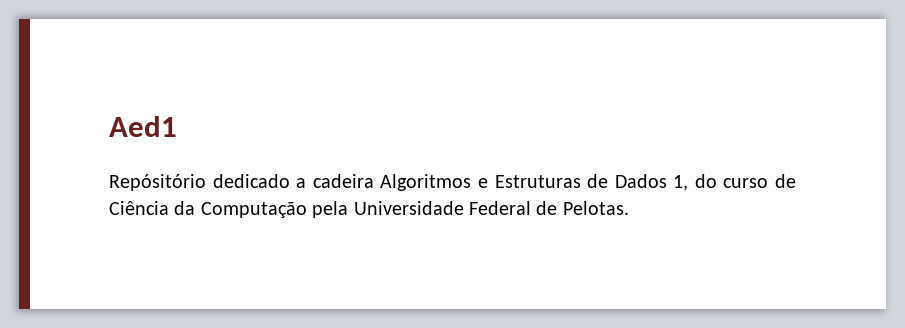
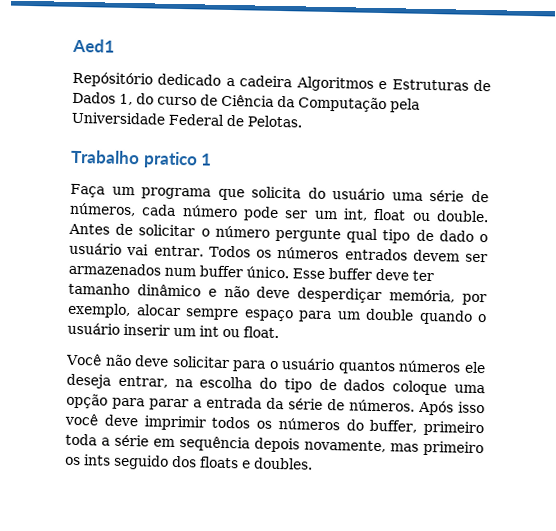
(629, 208) none -> [71,149,213,169] [70,183,489,203] [69,202,489,223] [68,223,488,244] [69,242,488,263] [68,262,434,282] [68,282,487,306] [67,302,487,325] [67,322,279,339] [65,353,487,375] [66,373,486,396] [66,393,485,416] [64,413,484,437] [65,433,484,457] [64,454,313,470] // Trabalho pratico 1 // Faça um programa que solicita do usuário uma série de números, cada número pode ser um int, float ou double. Antes de solicitar o número pergunte qual tipo de dado o usuário vai entrar. Todos os números entrados devem ser armazenados num buffer único. Esse buffer deve ter tamanho dinâmico e não deve desperdiçar memória, por exemplo, alocar sempre espaço para um double quando o usuário inserir um int ou float. // Você não deve solicitar para o usuário quantos números ele deseja entrar, na escolha do tipo de dados coloque uma opção para parar a entrada da série de números. Após isso você deve imprimir todos os números do buffer, primeiro toda a série em sequência depois novamente, mas primeiro os ints seguido dos floats e doubles.

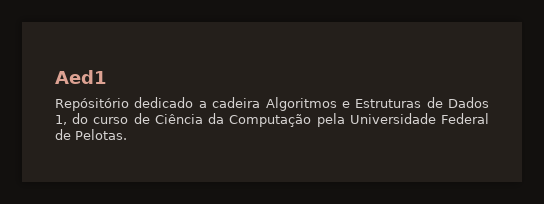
[71,149,213,169] [70,183,489,203] [69,202,489,223] [68,223,488,244] [69,242,488,263] [68,262,434,282] [68,282,487,306] [67,302,487,325] [67,322,279,339] [65,353,487,375] [66,373,486,396] [66,393,485,416] [64,413,484,437] [65,433,484,457] [64,454,313,470] // Trabalho pratico 1 // Faça um programa que solicita do usuário uma série de números, cada número pode ser um int, float ou double. Antes de solicitar o número pergunte qual tipo de dado o usuário vai entrar. Todos os números entrados devem ser armazenados num buffer único. Esse buffer deve ter tamanho dinâmico e não deve desperdiçar memória, por exemplo, alocar sempre espaço para um double quando o usuário inserir um int ou float. // Você não deve solicitar para o usuário quantos números ele deseja entrar, na escolha do tipo de dados coloque uma opção para parar a entrada da série de números. Após isso você deve imprimir todos os números do buffer, primeiro toda a série em sequência depois novamente, mas primeiro os ints seguido dos floats e doubles. -> (127, 134) none

